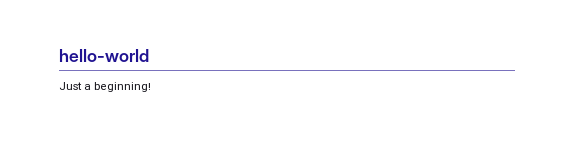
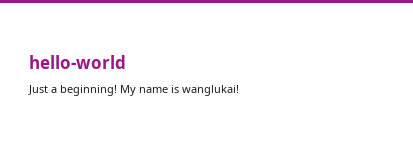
(152, 87) none -> [120,85,239,96] My name is wanglukai!

